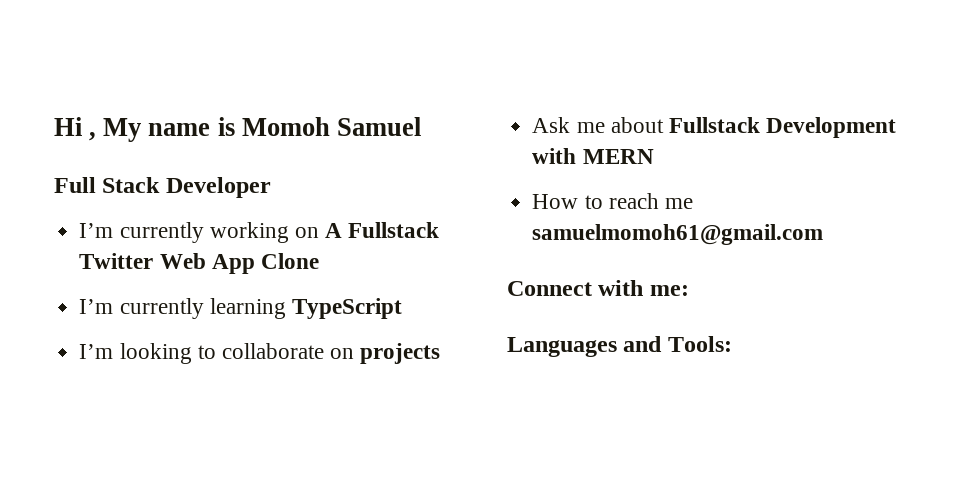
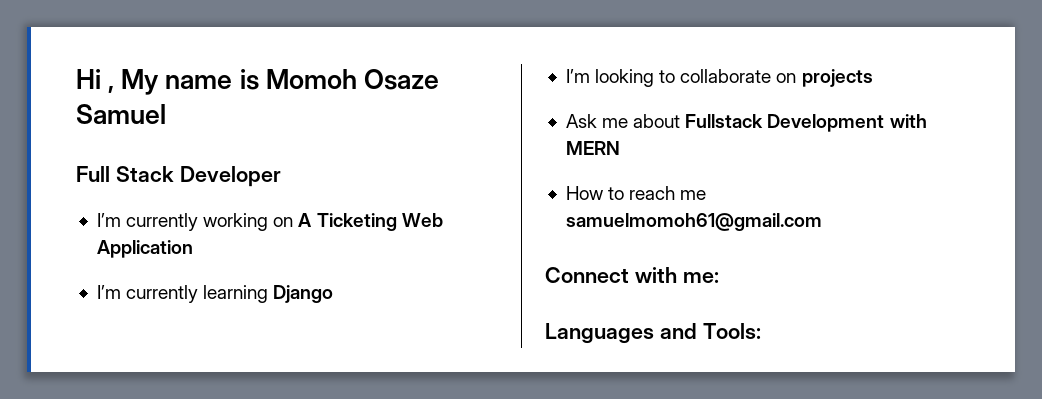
(330, 126) none -> [363,69,439,90] Osaze
[348,222,440,238] [79,253,319,274] Fullstack Twitter Web App Clone -> [316,213,443,231] [96,240,193,258] Ticketing Web Application
[291,298,402,319] TypeScript -> [273,285,334,303] Django

